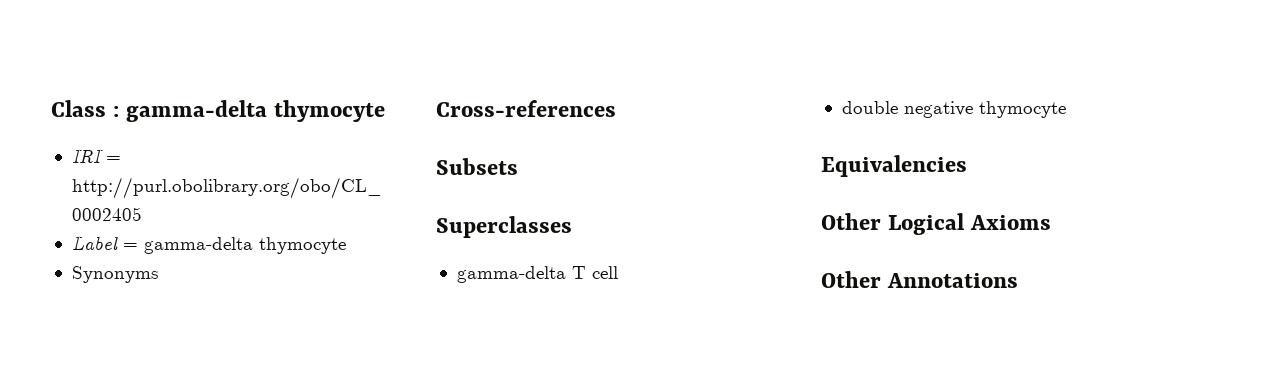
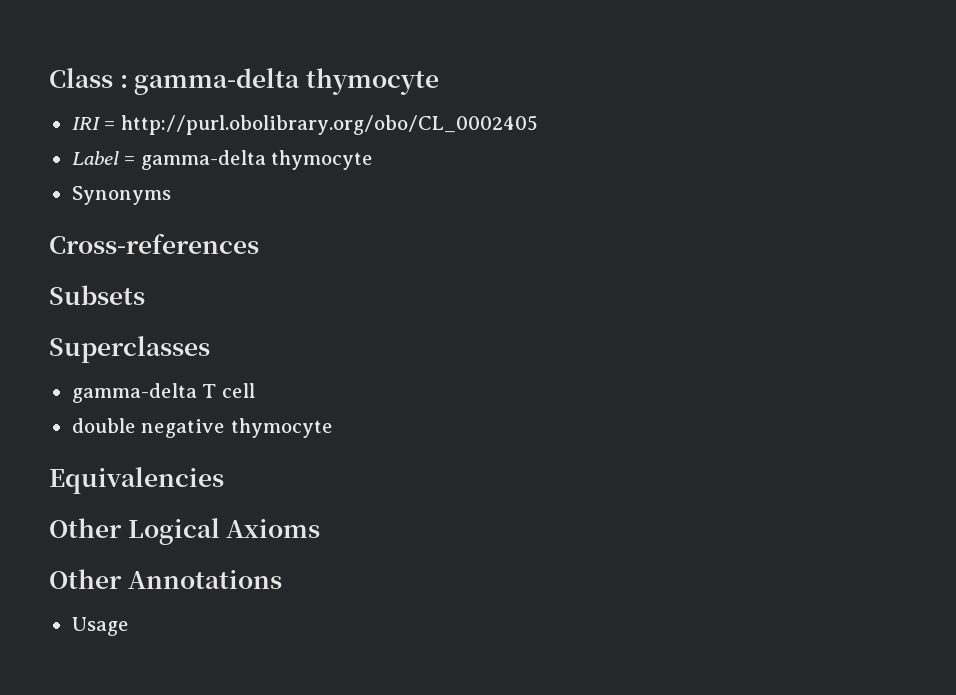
(1018, 280) none -> [71,617,129,636] // Usage

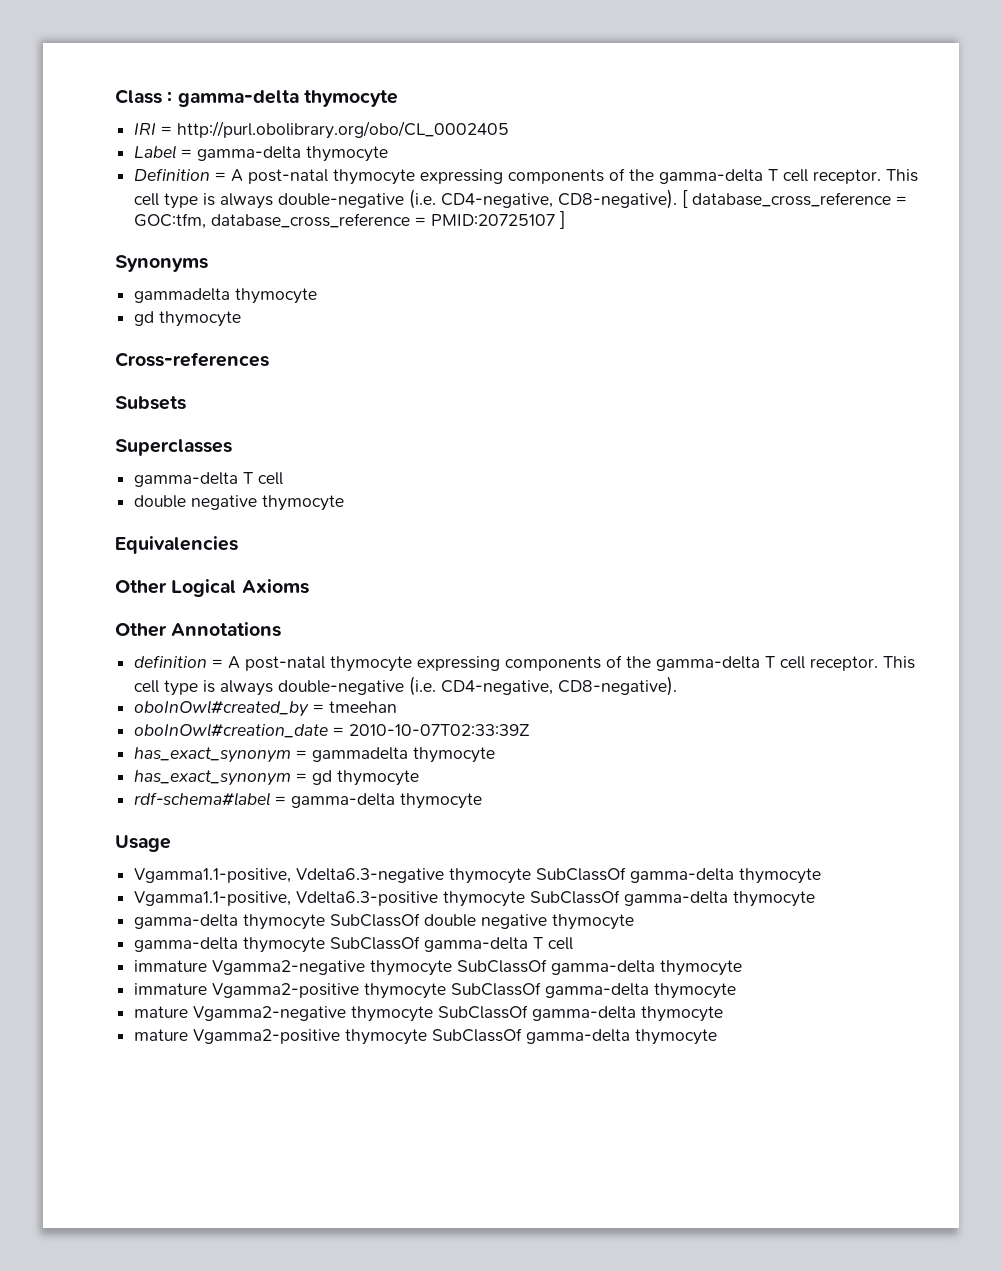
[71,186,171,205] Synonyms -> [134,168,919,185] [134,189,908,209] [134,211,566,229] [115,255,208,272] [134,288,318,304] [134,311,242,327] Definition = A post-natal thymocyte expressing components of the gamma-delta T cell receptor. This cell type is always double-negative (i.e. CD4-negative, CD8-negative). [ database_cross_reference = GOC:tfm, database_cross_reference = PMID:20725107 ] // Synonyms // gammadelta thymocyte // gd thymocyte
[71,617,129,636] Usage -> [134,655,916,672] [134,676,678,696] [134,700,398,717] [134,723,531,738] [134,747,496,763] [134,770,420,786] [134,792,483,809] [115,835,171,852] [134,867,822,884] [134,890,816,907] [134,913,635,930] [134,936,574,953] [134,959,743,976] [134,982,737,999] [134,1005,724,1022] [134,1028,718,1045] definition = A post-natal thymocyte expressing components of the gamma-delta T cell receptor. This cell type is always double-negative (i.e. CD4-negative, CD8-negative). // oboInOwl#created_by = tmeehan // oboInOwl#creation_date = 2010-10-07T02:33:39Z // has_exact_synonym = gammadelta thymocyte // has_exact_synonym = gd thymocyte // rdf-schema#label = gamma-delta thymocyte // Usage // Vgamma1.1-positive, Vdelta6.3-negative thymocyte SubClassOf gamma-delta thymocyte // Vgamma1.1-positive, Vdelta6.3-positive thymocyte SubClassOf gamma-delta thymocyte // gamma-delta thymocyte SubClassOf double negative thymocyte // gamma-delta thymocyte SubClassOf gamma-delta T cell // immature Vgamma2-negative thymocyte SubClassOf gamma-delta thymocyte // immature Vgamma2-positive thymocyte SubClassOf gamma-delta thymocyte // mature Vgamma2-negative thymocyte SubClassOf gamma-delta thymocyte // mature Vgamma2-positive thymocyte SubClassOf gamma-delta thymocyte

